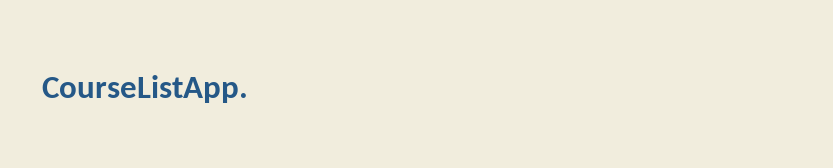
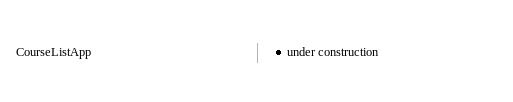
[42,75,248,103] CourseListApp. -> [16,48,91,59] [286,47,380,56] CourseListApp // under construction

